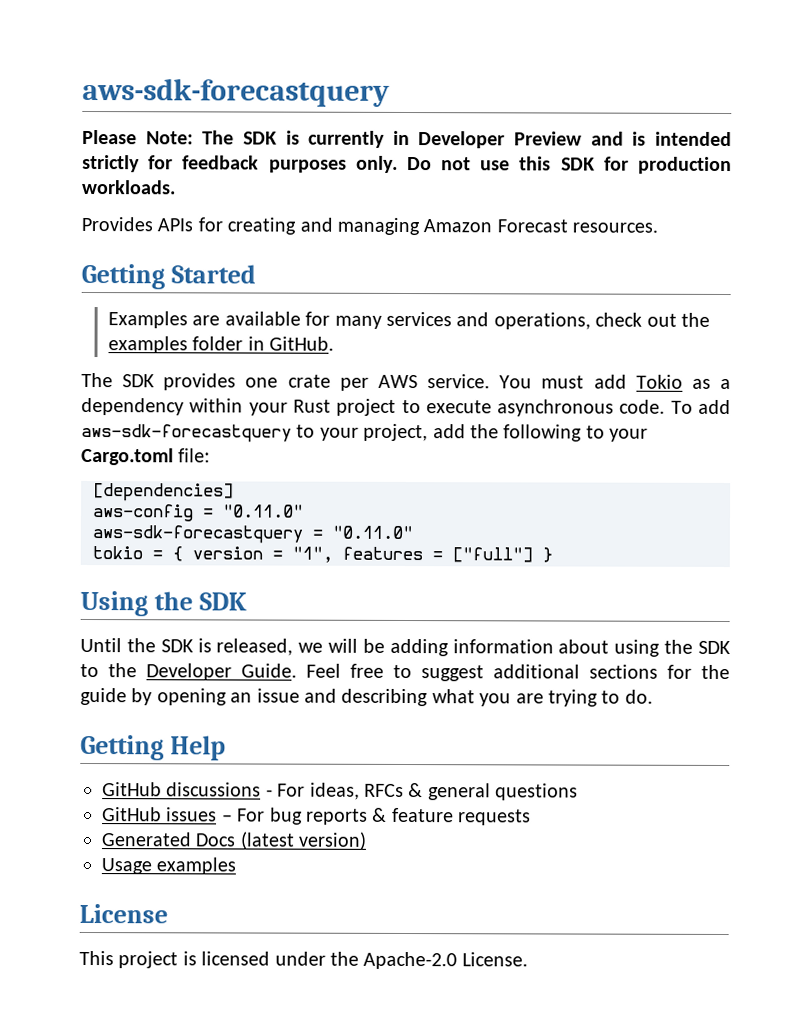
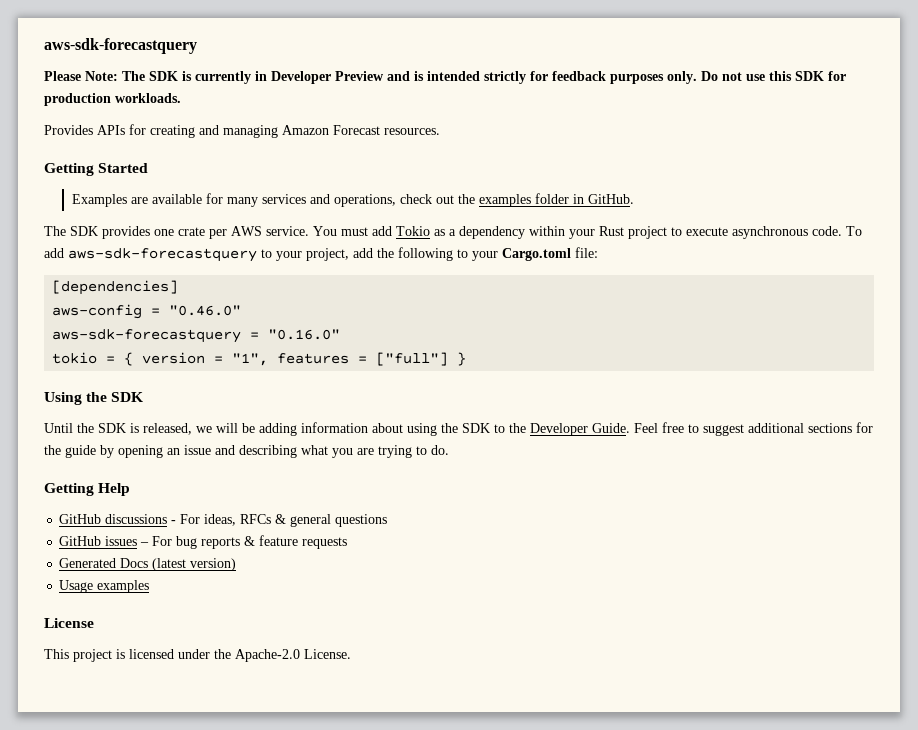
[222,504,304,518] "0.11.0" -> [169,305,242,316] "0.46.0"
[332,525,413,540] "0.11.0" -> [268,329,341,340] "0.16.0"

